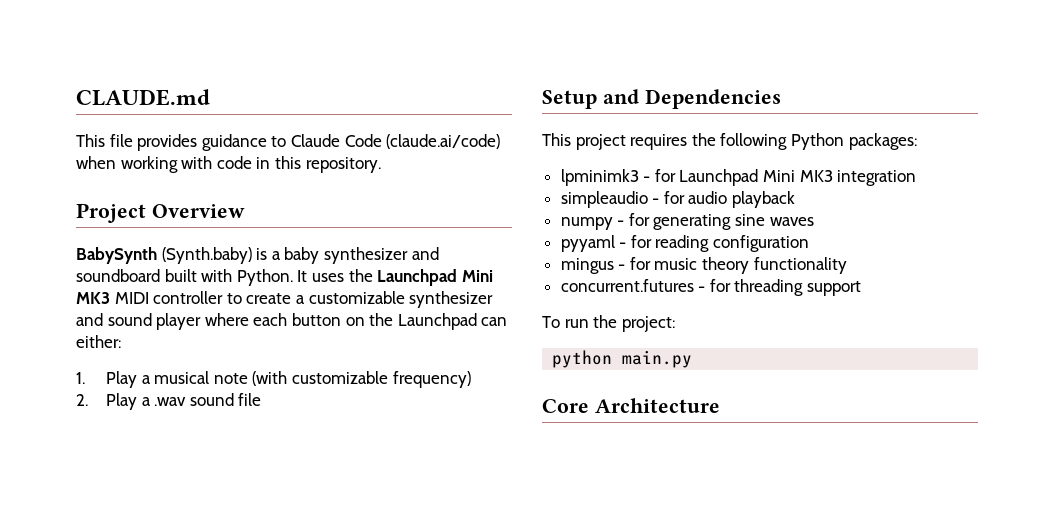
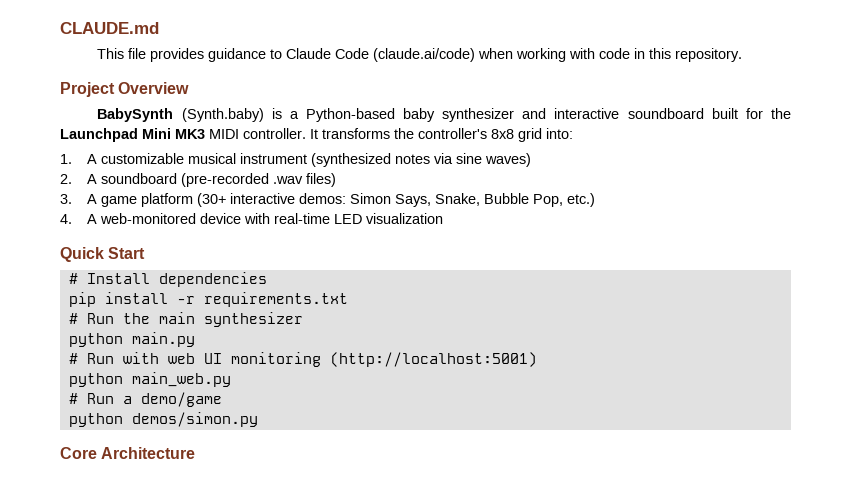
(281, 255) none -> [305,108,395,122] Python-based
(439, 253) none -> [554,108,620,119] interactive
[201,269,344,286] with Python. It uses -> [745,108,763,119] for
[153,291,494,308] [76,313,508,330] [76,335,121,348] [76,371,471,388] [76,393,262,410] [542,89,781,109] [542,133,917,150] [560,169,917,186] [560,191,796,208] [560,213,814,230] [560,235,810,252] [560,257,847,274] [560,279,862,296] [542,315,675,332] [552,350,693,368] controller to create a customizable synthesizer and sound player where each button on the Launchpad can either: // 1. Play a musical note (with customizable frequency) // 2. Play a .wav sound file // Setup and Dependencies // This project requires the following Python packages: // lpminimk3 - for Launchpad Mini MK3 integration // simpleaudio - for audio playback // numpy - for generating sine waves // pyyaml - for reading configuration // mingus - for music theory functionality // concurrent.futures - for threading support // To run the project: // python main.py -> [243,128,573,142] [60,153,532,167] [60,173,337,187] [60,193,596,207] [60,213,444,224] [60,247,146,262] [68,272,267,287] [68,292,348,307] [68,312,303,327] [68,332,195,347] [68,352,537,367] [68,372,231,387] [68,392,222,407] [68,412,258,427] controller. It transforms the controller's 8x8 grid into: // 1. A customizable musical instrument (synthesized notes via sine waves) // 2. A soundboard (pre-recorded .wav files) // 3. A game platform (30+ interactive demos: Simon Says, Snake, Bubble Pop, etc.) // 4. A web-monitored device with real-time LED visualization // Quick Start // # Install dependencies // pip install -r requirements.txt // # Run the main synthesizer // python main.py // # Run with web UI monitoring (http://localhost:5001) // python main_web.py // # Run a demo/game // python demos/simon.py

